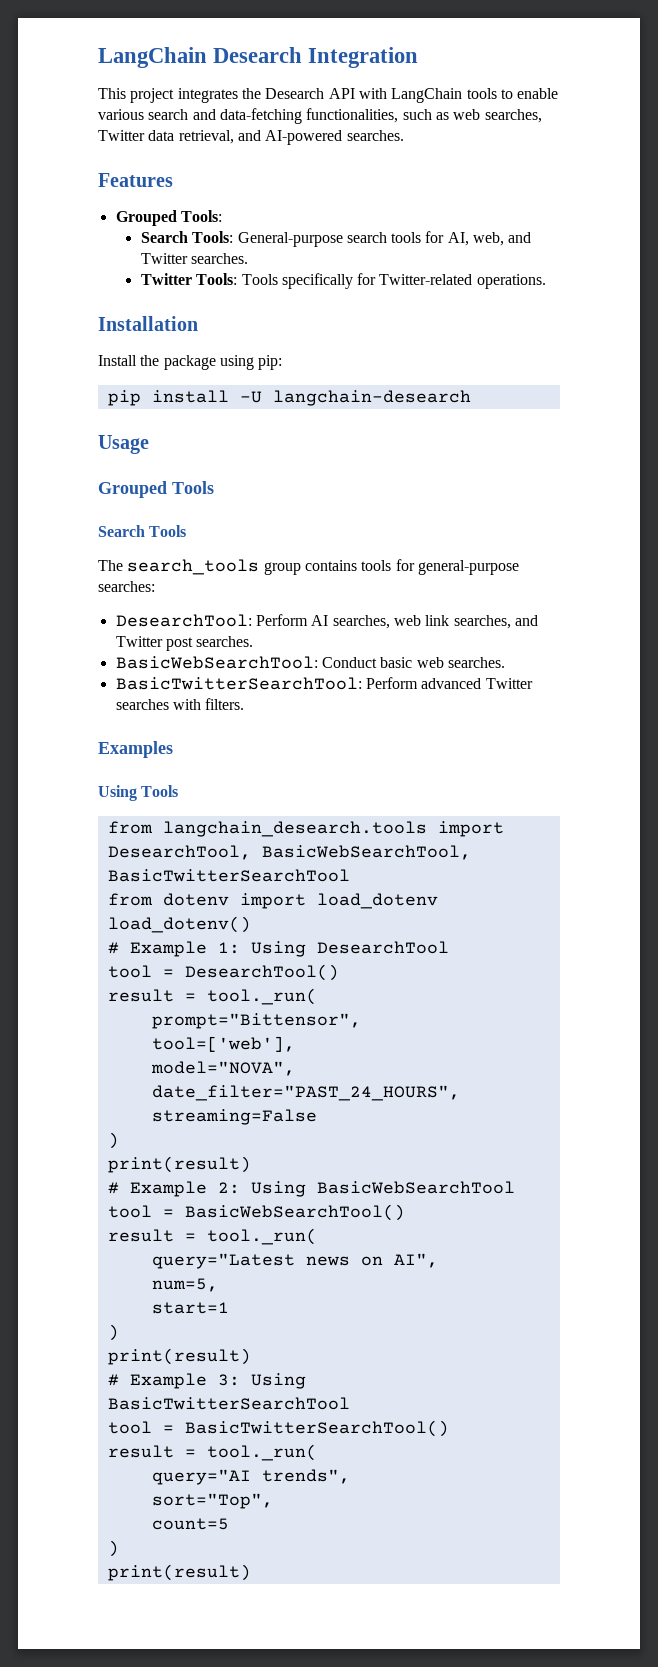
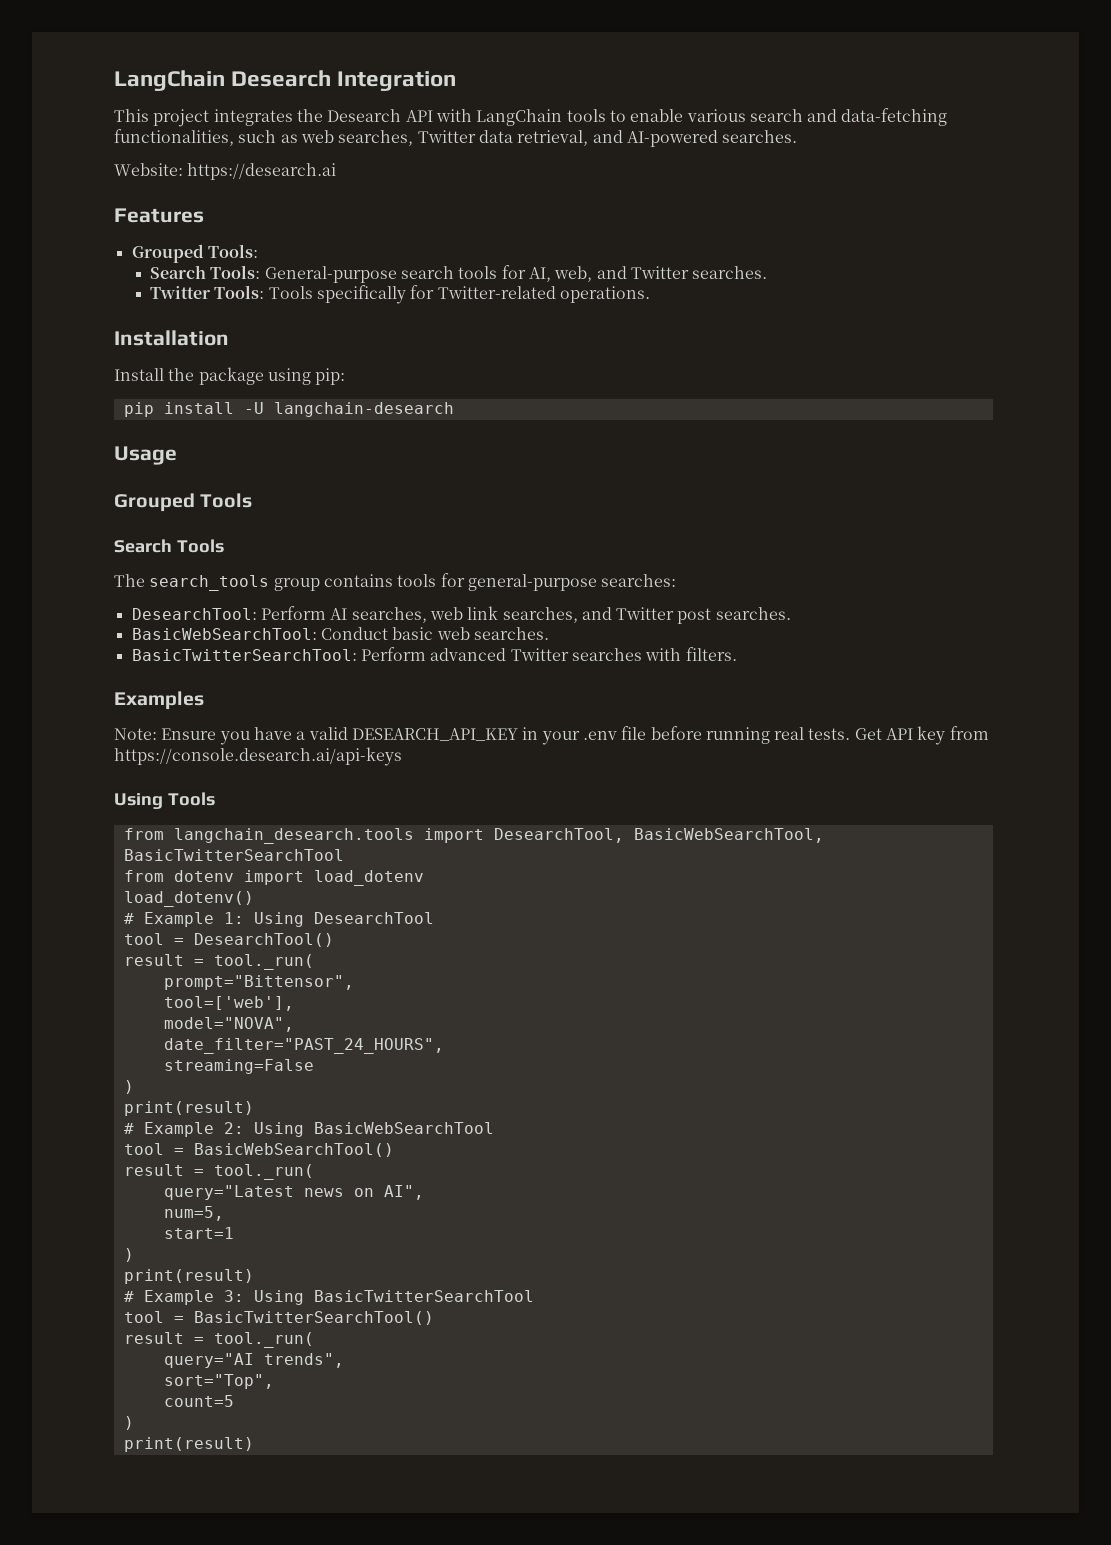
(404, 135) none -> [114,163,337,180] // Website: https://desearch.ai
(173, 749) none -> [114,726,989,745] [114,747,402,766] // Note: Ensure you have a valid DESEARCH_API_KEY in your .env file before running real tests. Get API key from https://console.desearch.ai/api-keys

